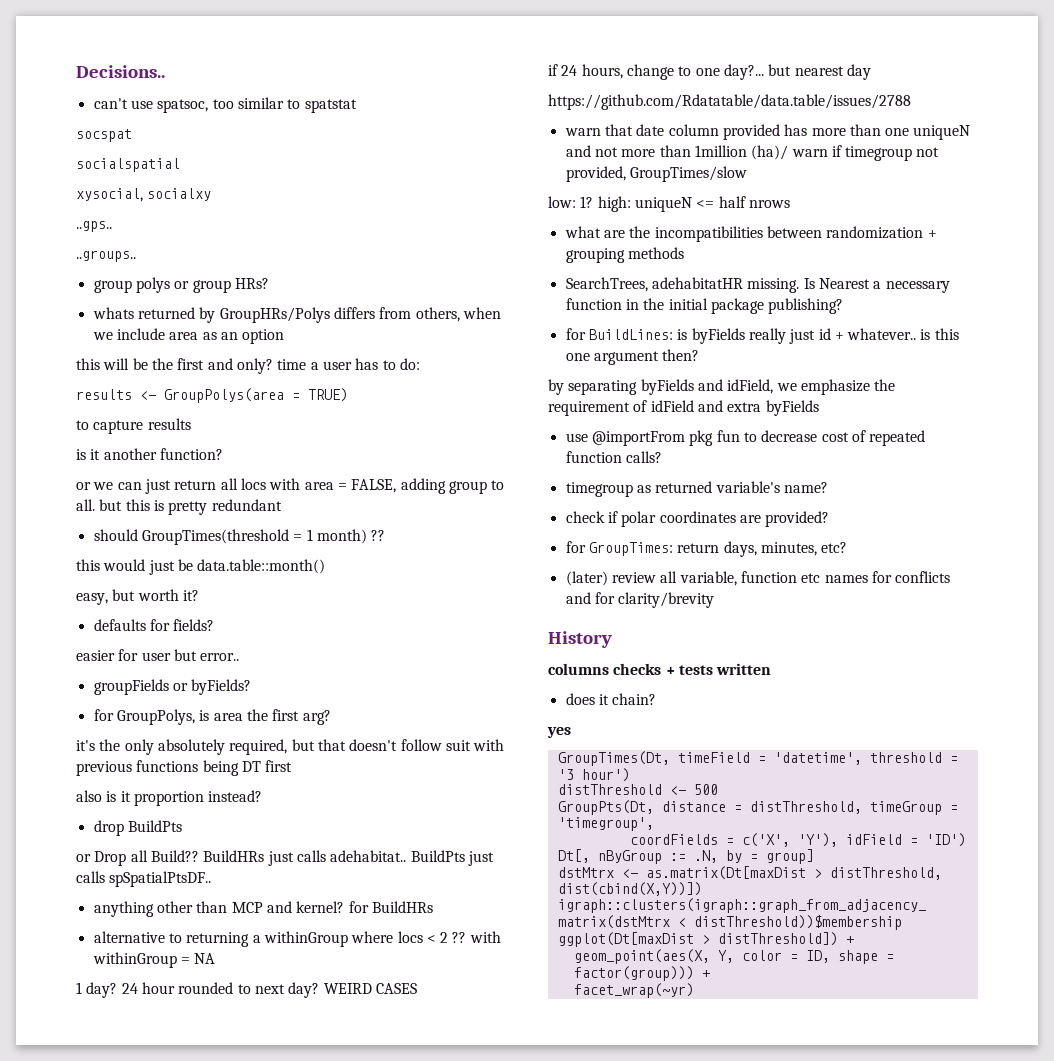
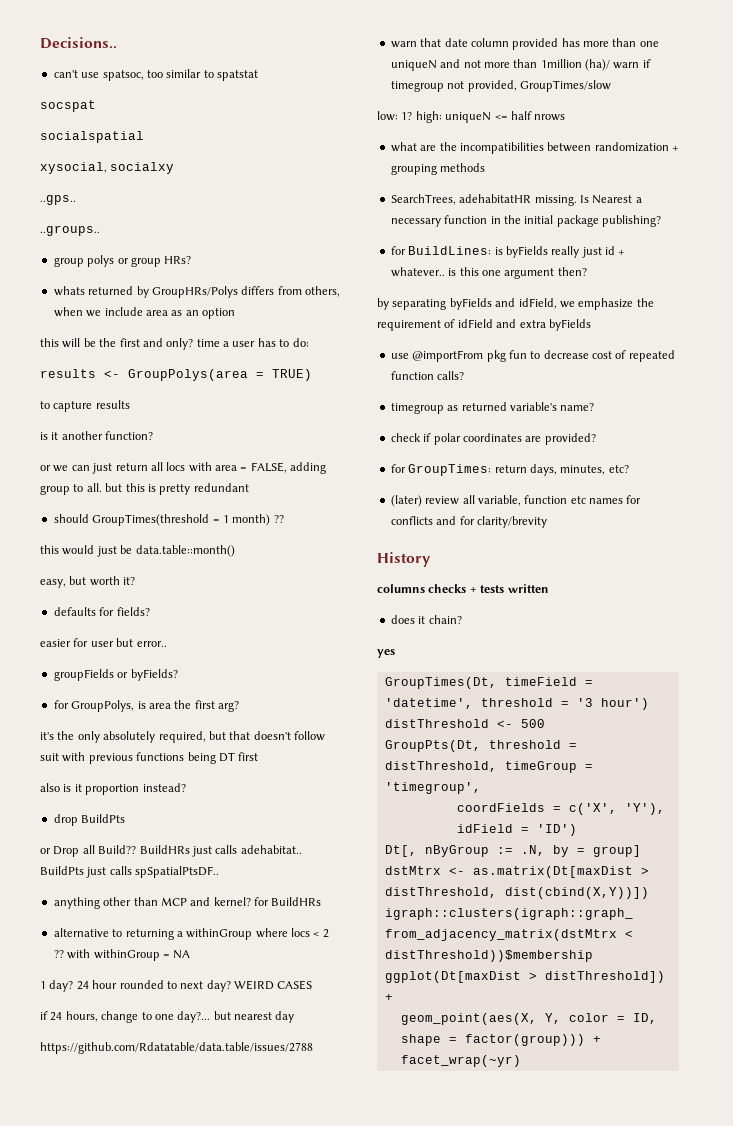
[661,801,726,812] distance -> [488,740,561,749] threshold

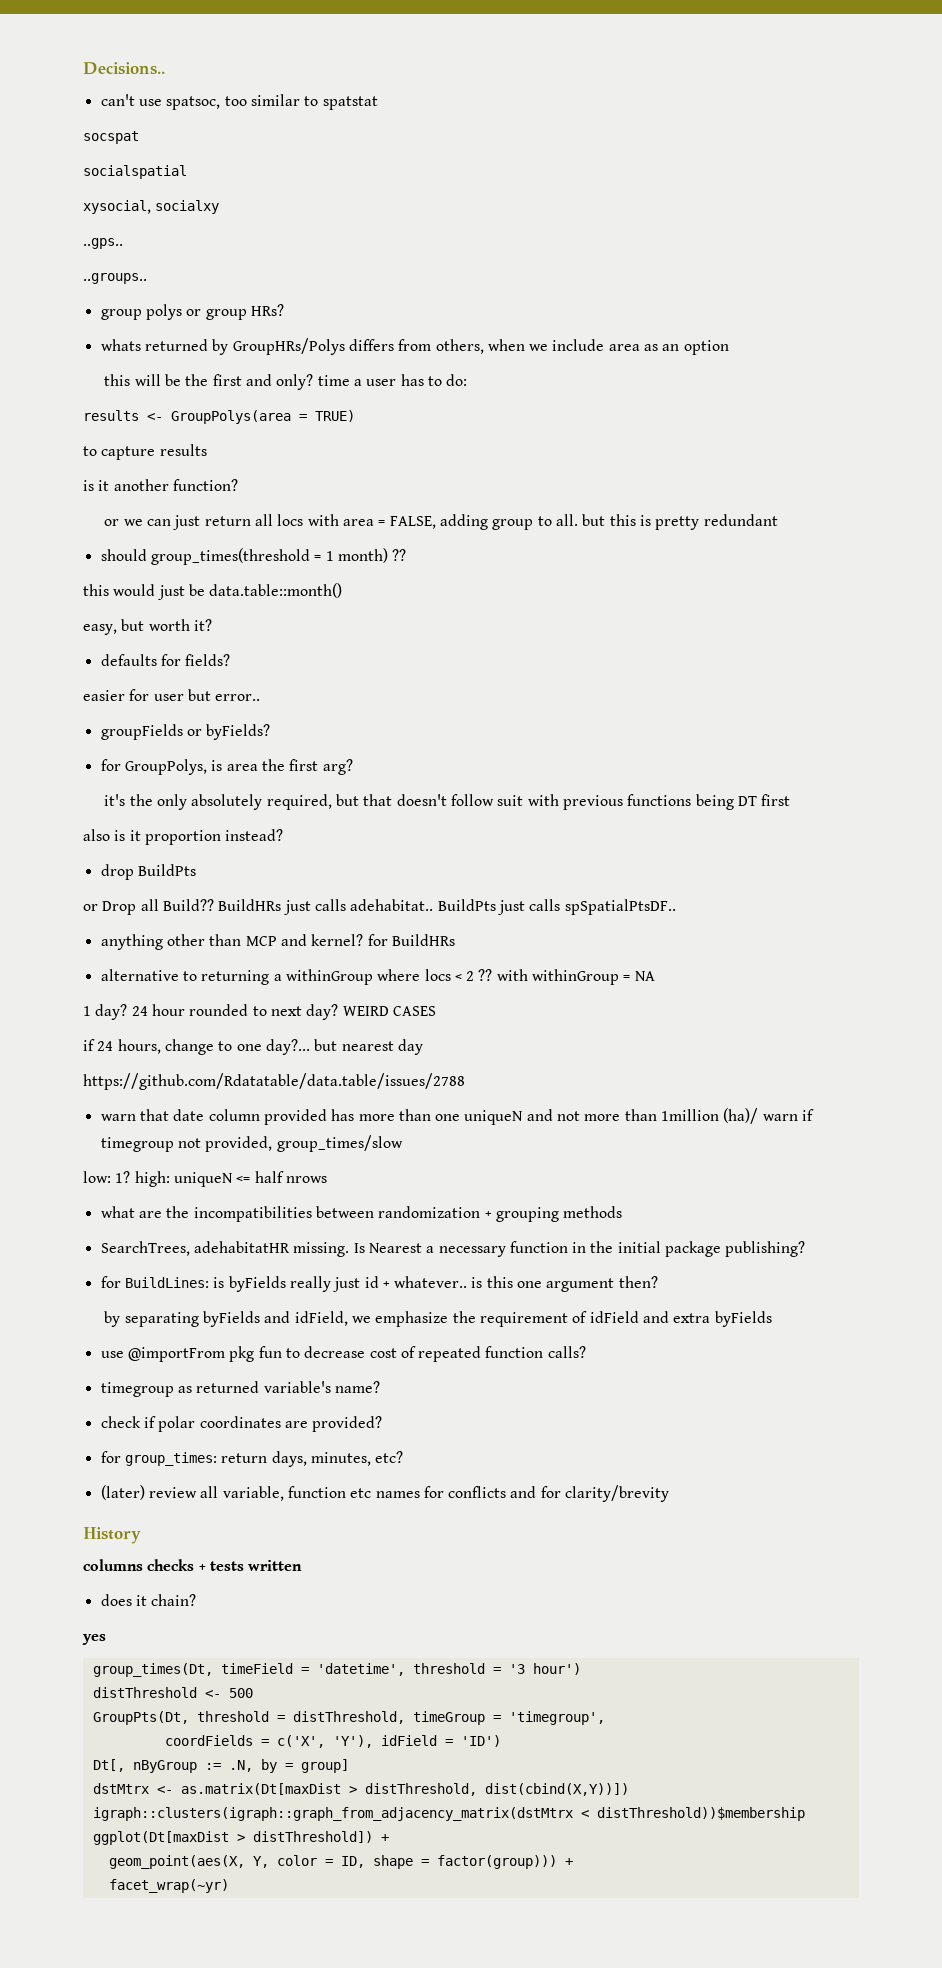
[92,514,210,526] GroupTimes(threshold -> [150,548,310,565] group_times(threshold
[519,80,611,92] GroupTimes/slow -> [276,1135,403,1152] group_times/slow
[408,464,492,476] GroupTimes: -> [124,1452,217,1466] group_times:
[384,677,497,689] GroupTimes(Dt, -> [92,1663,213,1677] group_times(Dt,

